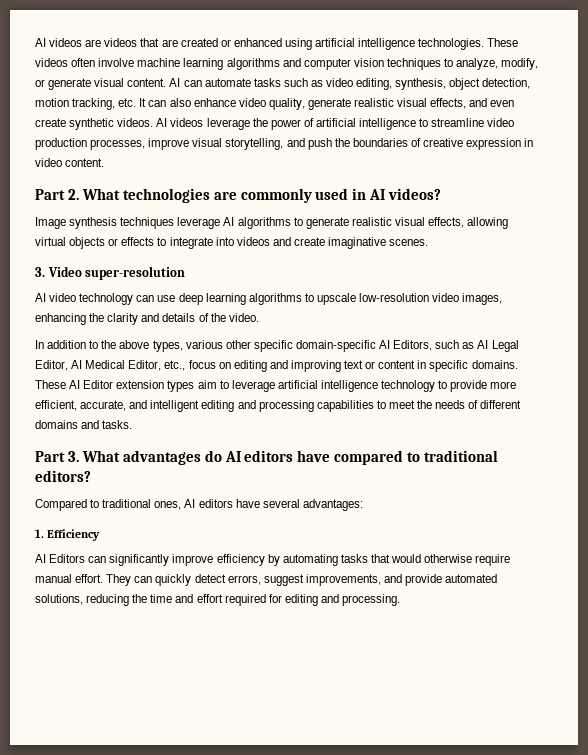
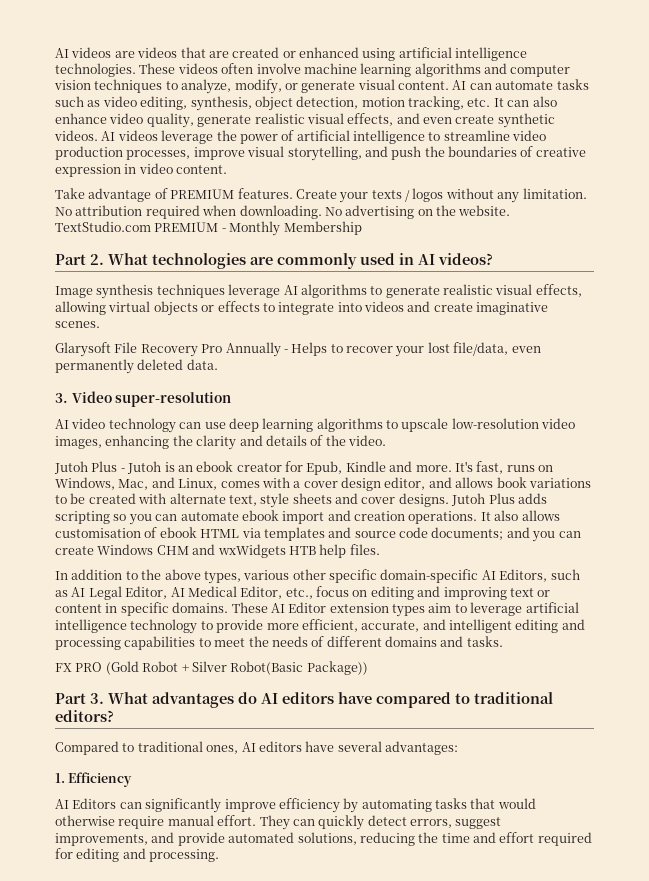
(105, 162) none -> [55,188,587,203] [55,205,511,219] [55,221,362,236] // Take advantage of PREMIUM features. Create your texts / logos without any limitation. No attribution required when downloading. No advertising on the website. TextStudio.com PREMIUM - Monthly Membership
(429, 242) none -> [55,342,541,357] [55,359,218,374] // Glarysoft File Recovery Pro Annually - Helps to recover your lost file/data, even permanently deleted data.
(259, 317) none -> [54,461,553,475] [55,477,591,491] [55,493,547,508] [55,510,560,525] [55,527,581,542] [55,544,380,558] // Jutoh Plus - Jutoh is an ebook creator for Epub, Kindle and more. It's fast, runs on Windows, Mac, and Linux, comes with a cover design editor, and allows book variations to be created with alternate text, style sheets and cover designs. Jutoh Plus adds scripting so you can automate ebook import and creation operations. It also allows customisation of ebook HTML via templates and source code documents; and you can create Windows CHM and wxWidgets HTB help files.
(133, 424) none -> [55,661,368,675] // FX PRO (Gold Robot + Silver Robot(Basic Package))

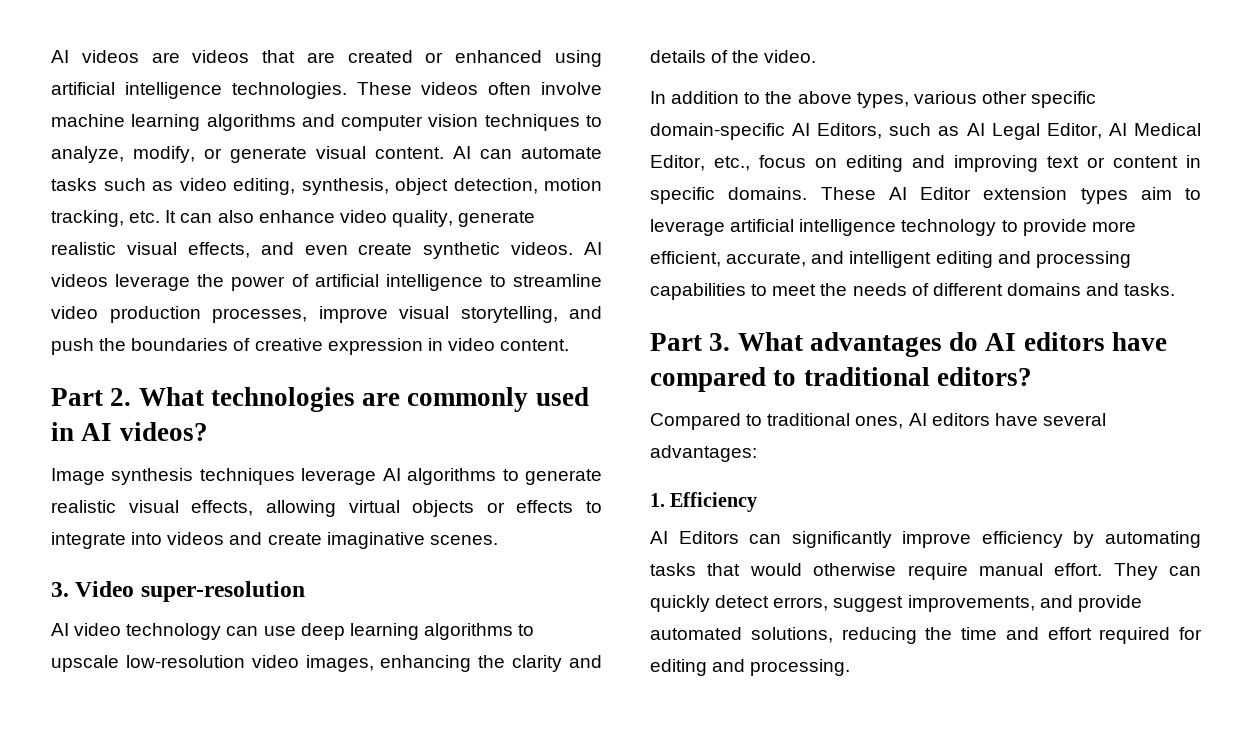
[55,188,587,203] [55,205,511,219] [55,221,362,236] // Take advantage of PREMIUM features. Create your texts / logos without any limitation. No attribution required when downloading. No advertising on the website. TextStudio.com PREMIUM - Monthly Membership -> (570, 345) none
[55,342,541,357] [55,359,218,374] // Glarysoft File Recovery Pro Annually - Helps to recover your lost file/data, even permanently deleted data. -> (498, 540) none
[54,461,553,475] [55,477,591,491] [55,493,547,508] [55,510,560,525] [55,527,581,542] [55,544,380,558] // Jutoh Plus - Jutoh is an ebook creator for Epub, Kindle and more. It's fast, runs on Windows, Mac, and Linux, comes with a cover design editor, and allows book variations to be created with alternate text, style sheets and cover designs. Jutoh Plus adds scripting so you can automate ebook import and creation operations. It also allows customisation of ebook HTML via templates and source code documents; and you can create Windows CHM and wxWidgets HTB help files. -> (817, 56) none
[55,661,368,675] // FX PRO (Gold Robot + Silver Robot(Basic Package)) -> (1176, 289) none

